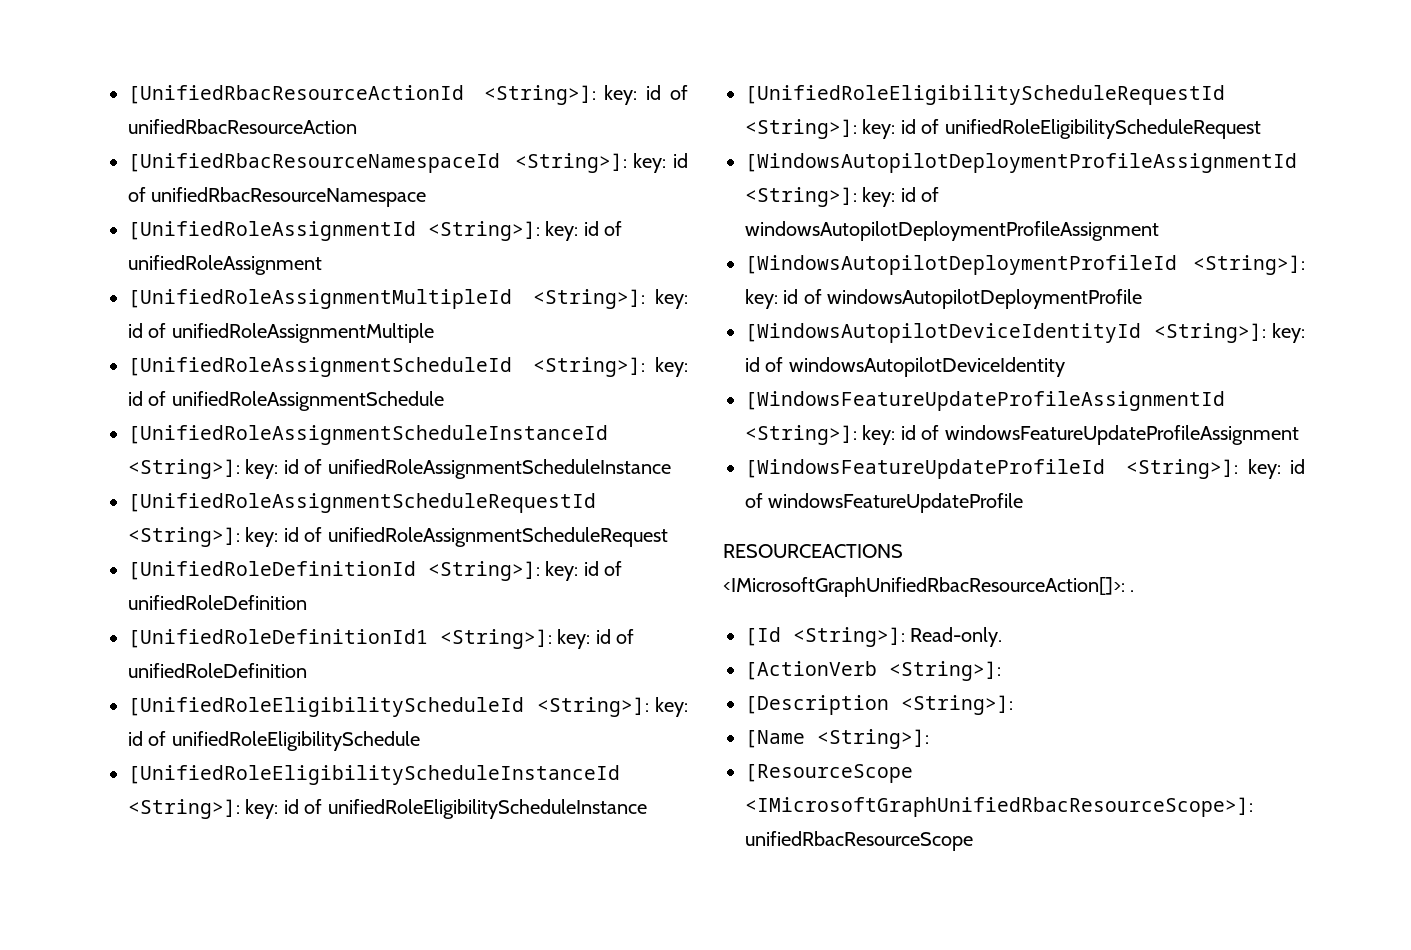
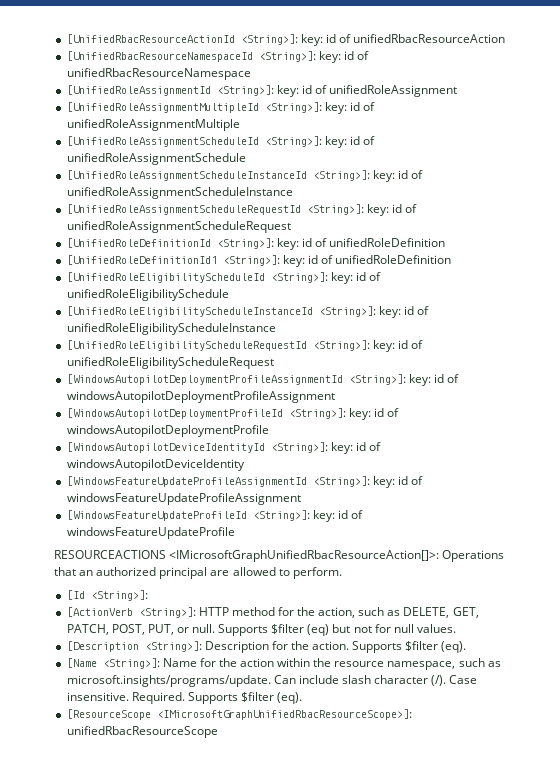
[1130,590,1135,592] . -> [442,550,505,562] [54,567,342,579] Operations that an authorized principal are allowed to perform.
[910,627,1003,647] Read-only. -> (148, 595) none
[745,695,1013,715] [745,729,929,749] // [Description <String>]: // [Name <String>]: -> [198,607,479,618] [66,624,456,636] [66,641,467,653] [66,658,501,670] [66,675,478,687] [66,692,303,704] HTTP method for the action, such as DELETE, GET, PATCH, POST, PUT, or null. Supports $filter (eq) but not for null values. // [Description <String>]: Description for the action. Supports $filter (eq). // [Name <String>]: Name for the action within the resource namespace, such as microsoft.insights/programs/update. Can include slash character (/). Case insensitive. Required. Supports $filter (eq).

